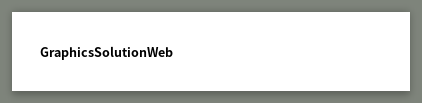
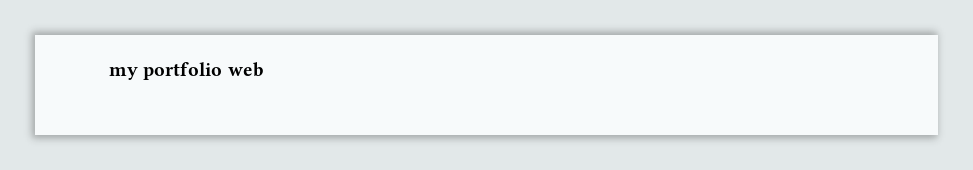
[40,46,173,60] GraphicsSolutionWeb -> [109,62,264,80] my portfolio web

